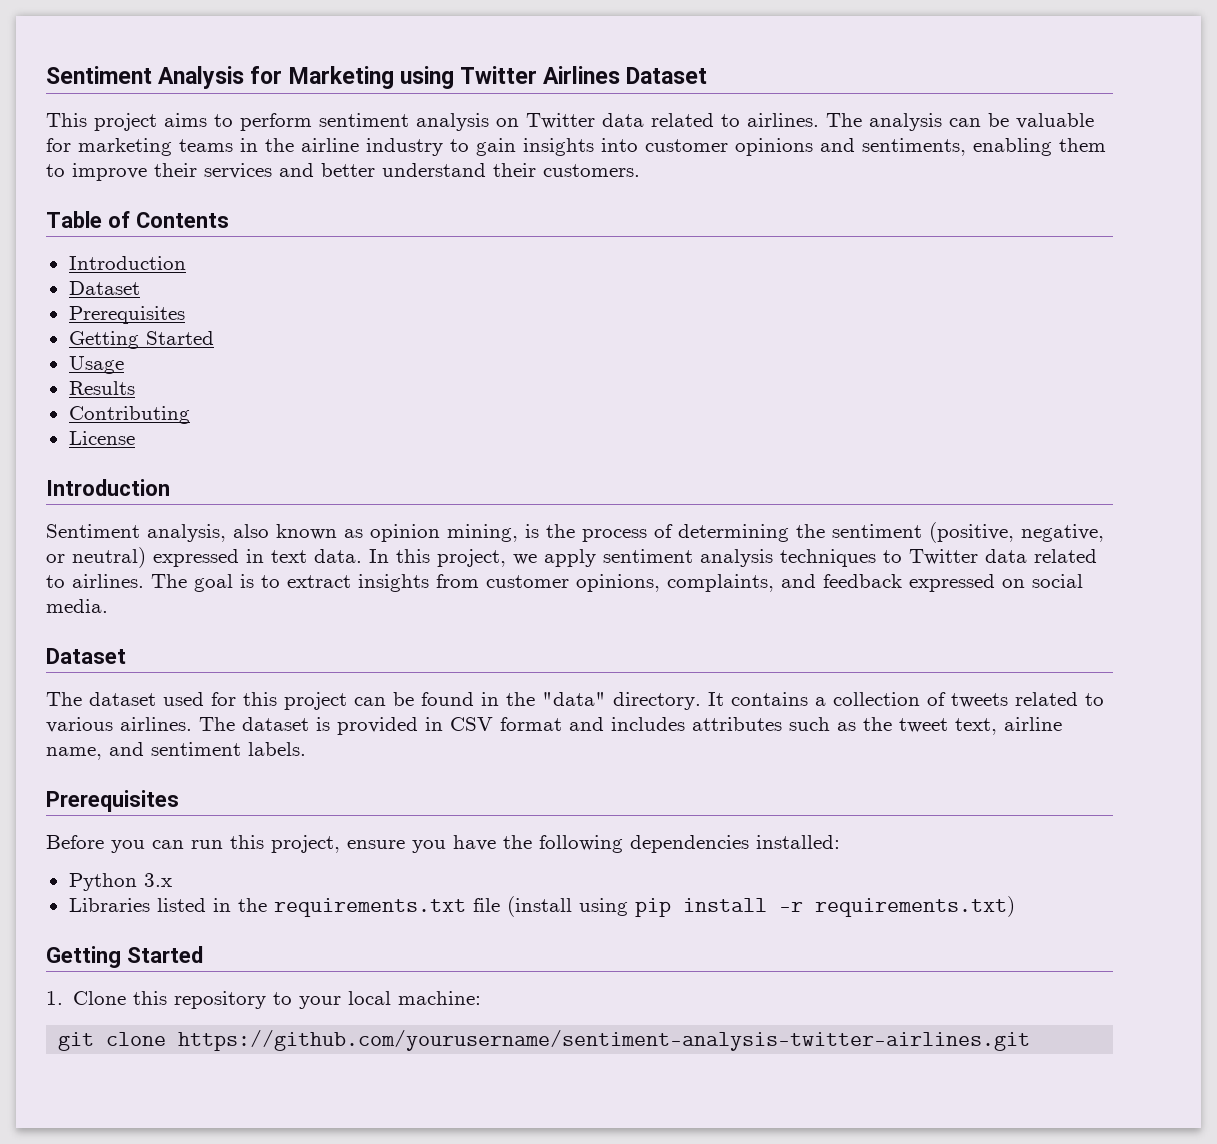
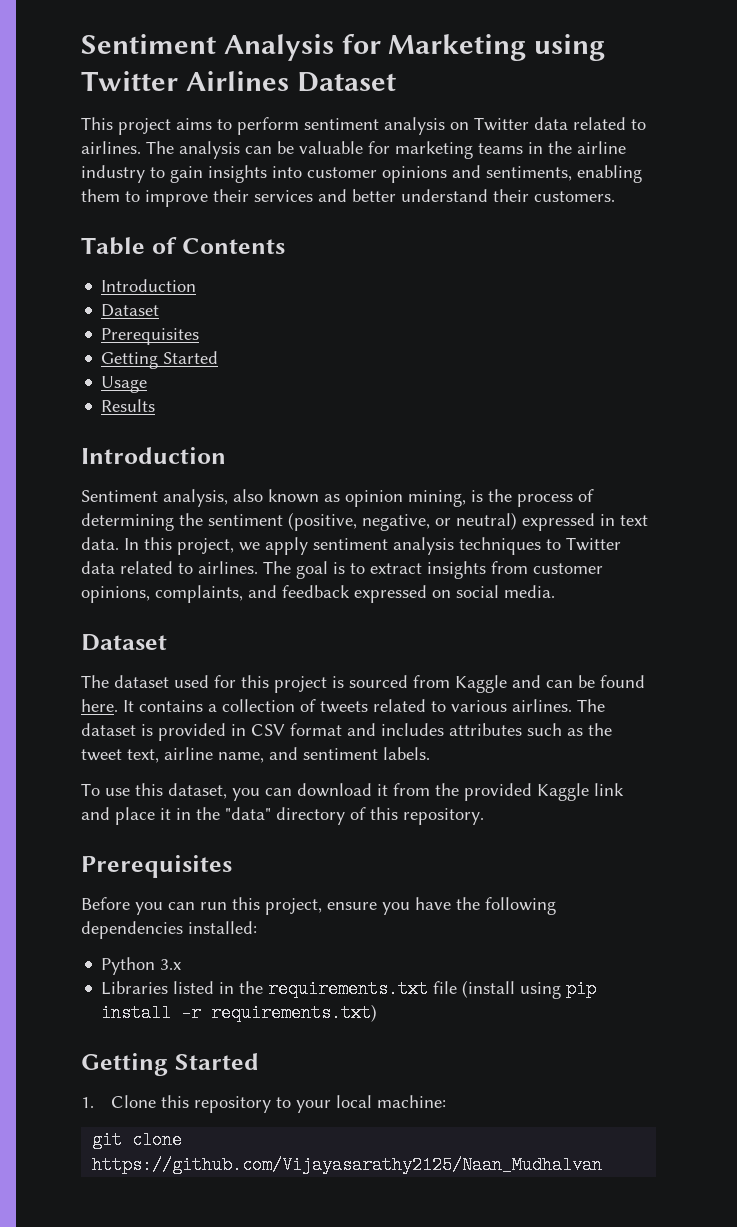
[68,406,190,424] [68,431,135,445] // Contributing // License -> (156, 405) none
[354,692,701,710] can be found in the "data" directory. -> [332,675,645,693] [81,699,118,712] is sourced from Kaggle and can be found here.
(306, 749) none -> [81,783,624,801] [81,807,484,825] // To use this dataset, you can download it from the provided Kaggle link and place it in the "data" directory of this repository.
[178,1030,1031,1051] https://github.com/yourusername/sentiment-analysis-twitter-airlines.git -> [92,1156,603,1174] https://github.com/Vijayasarathy2125/Naan_Mudhalvan

